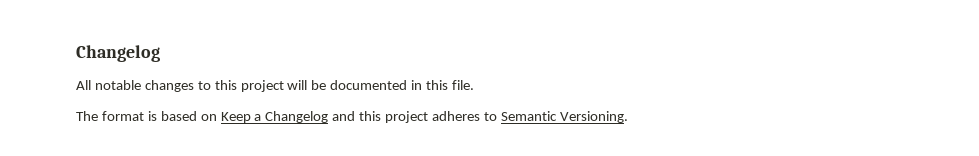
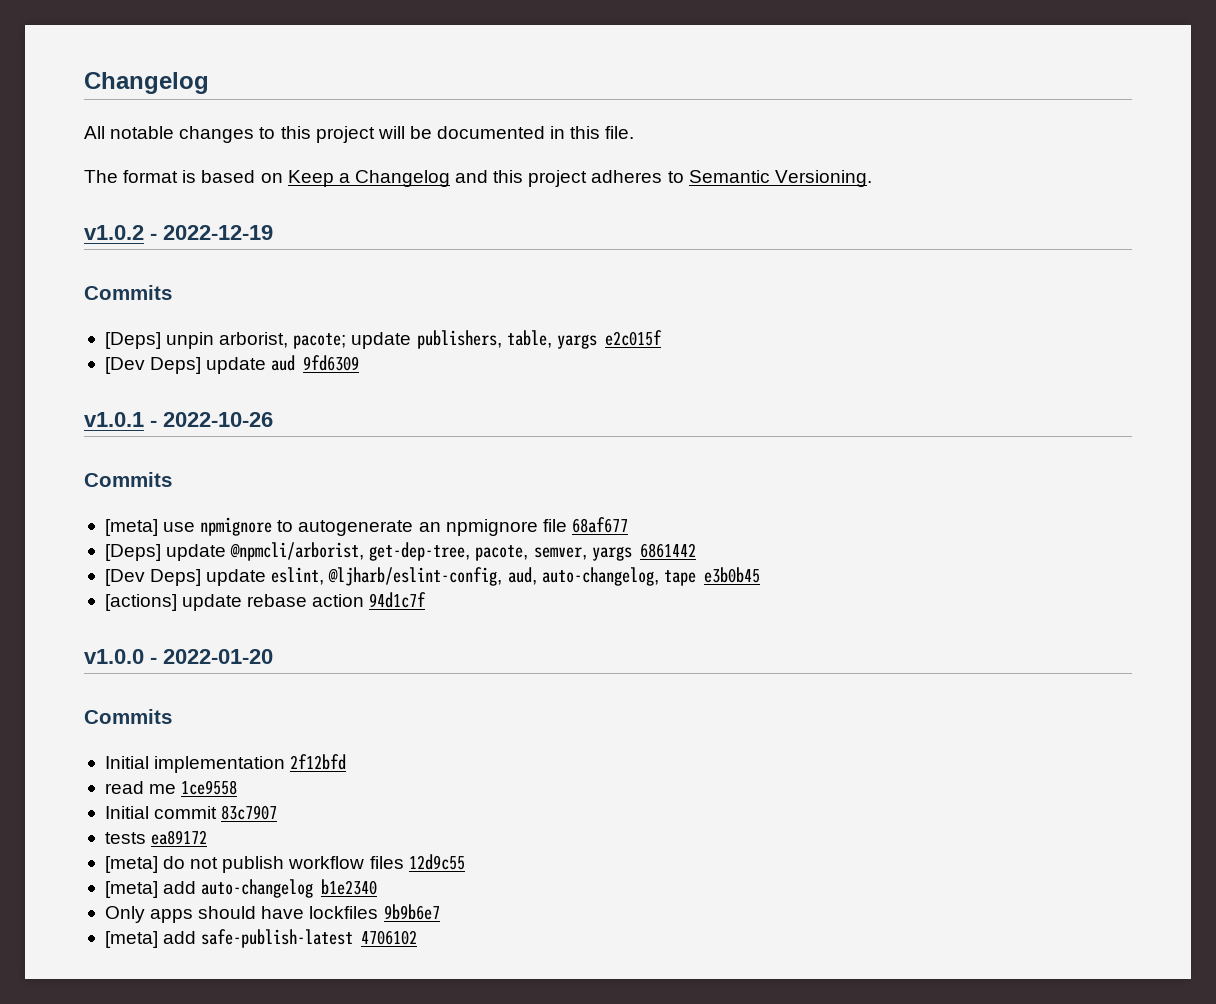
(628, 117) none -> [84,225,273,240] [84,285,172,300] [104,330,662,349] [104,355,360,374] [84,412,273,427] [84,472,172,487] [104,517,628,536] [104,542,696,561] [104,567,760,586] [104,592,427,611] [84,649,273,664] [84,709,172,724] [104,754,347,773] [104,780,238,795] [104,805,278,820] [104,830,208,845] [104,854,465,873] [104,879,378,898] [104,904,440,923] [104,929,418,948] // v1.0.2 - 2022-12-19 // Commits // [Deps] unpin arborist, pacote; update publishers, table, yargs e2c015f // [Dev Deps] update aud 9fd6309 // v1.0.1 - 2022-10-26 // Commits // [meta] use npmignore to autogenerate an npmignore file 68af677 // [Deps] update @npmcli/arborist, get-dep-tree, pacote, semver, yargs 6861442 // [Dev Deps] update eslint, @ljharb/eslint-config, aud, auto-changelog, tape e3b0b45 // [actions] update rebase action 94d1c7f // v1.0.0 - 2022-01-20 // Commits // Initial implementation 2f12bfd // read me 1ce9558 // Initial commit 83c7907 // tests ea89172 // [meta] do not publish workflow files 12d9c55 // [meta] add auto-changelog b1e2340 // Only apps should have lockfiles 9b9b6e7 // [meta] add safe-publish-latest 4706102

